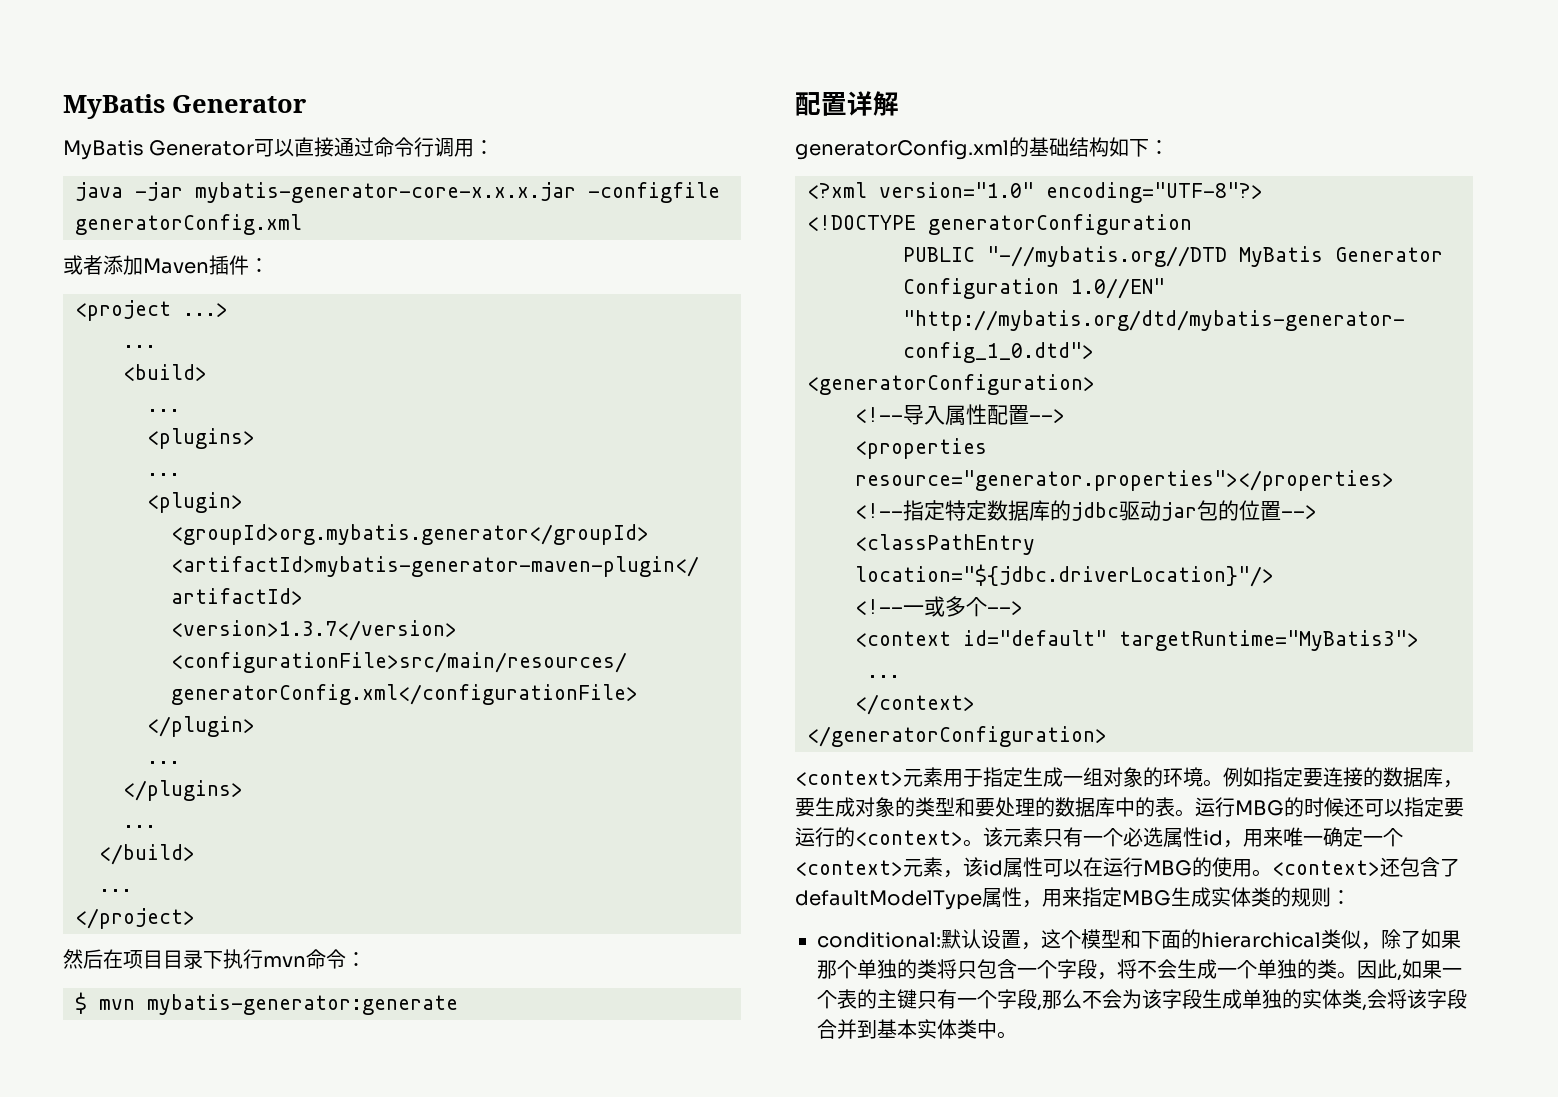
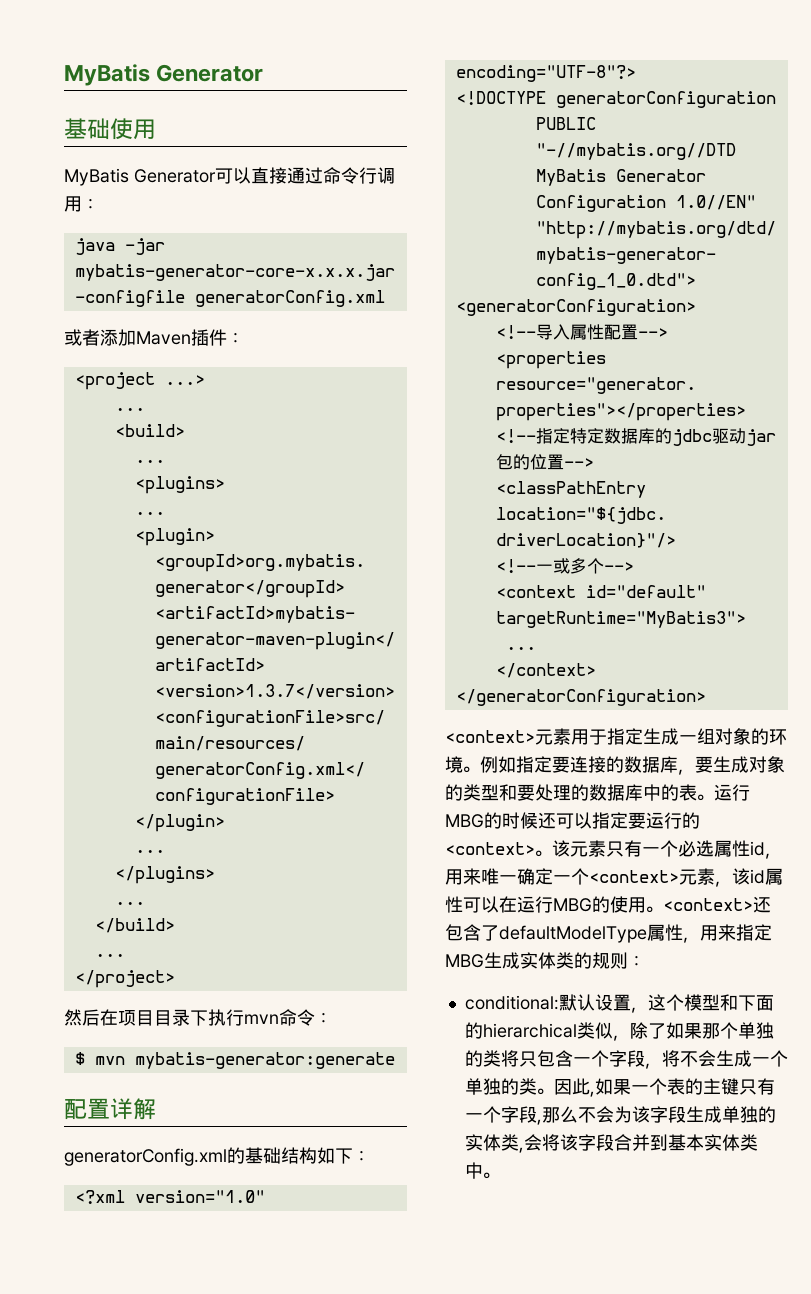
[63,94,306,119] MyBatis Generator -> [64,64,264,86] [64,118,156,140] MyBatis Generator // 基础使用

